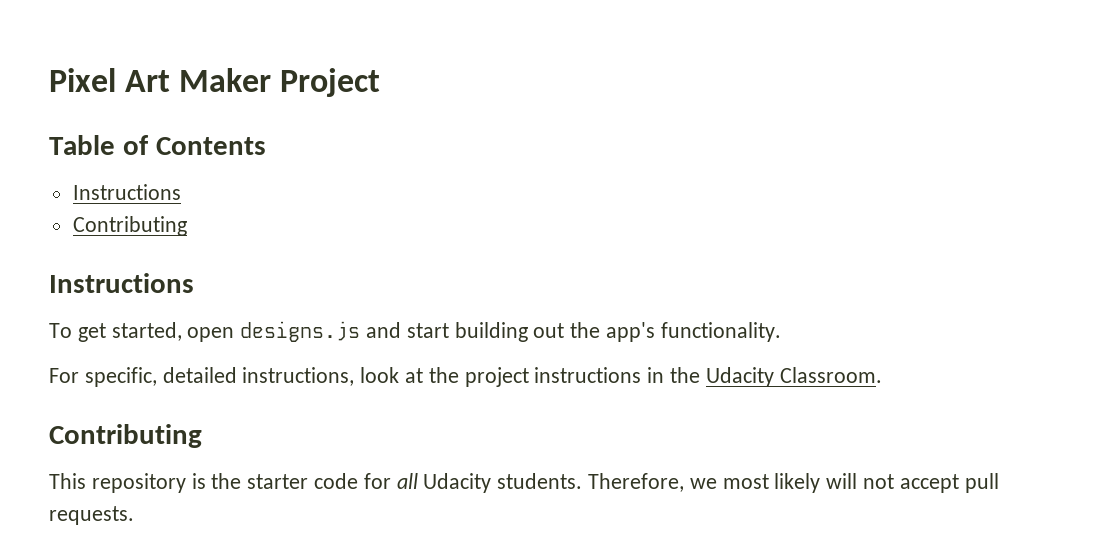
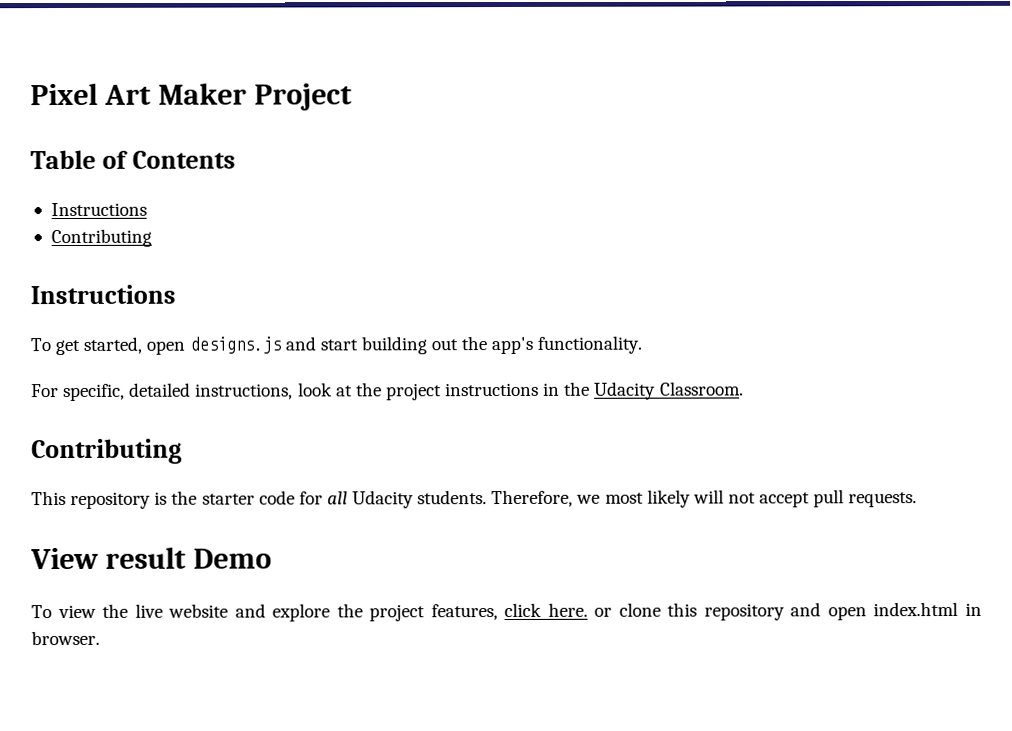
(134, 515) none -> [30,546,272,570] [31,601,982,622] [31,630,100,646] // View result Demo // To view the live website and explore the project features, click here. or clone this repository and open index.html in browser.

